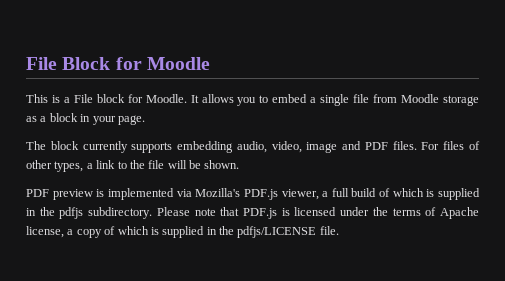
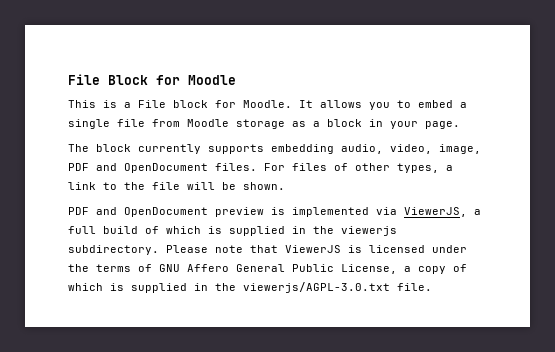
[306,141,388,153] image and PDF -> [439,144,481,154] [68,163,208,173] image, PDF and OpenDocument
(49, 193) none -> [96,207,208,217] and OpenDocument
[195,188,319,200] Mozilla's PDF.js viewer, -> [404,207,467,217] ViewerJS,
[59,207,84,219] pdfjs -> [341,226,397,236] viewerjs
[243,208,277,219] PDF.js -> [285,245,341,253] ViewerJS
[440,207,480,219] [26,226,64,238] Apache license, -> [159,264,397,274] GNU Affero General Public License,
[237,226,317,238] pdfjs/LICENSE -> [243,282,390,293] viewerjs/AGPL-3.0.txt

